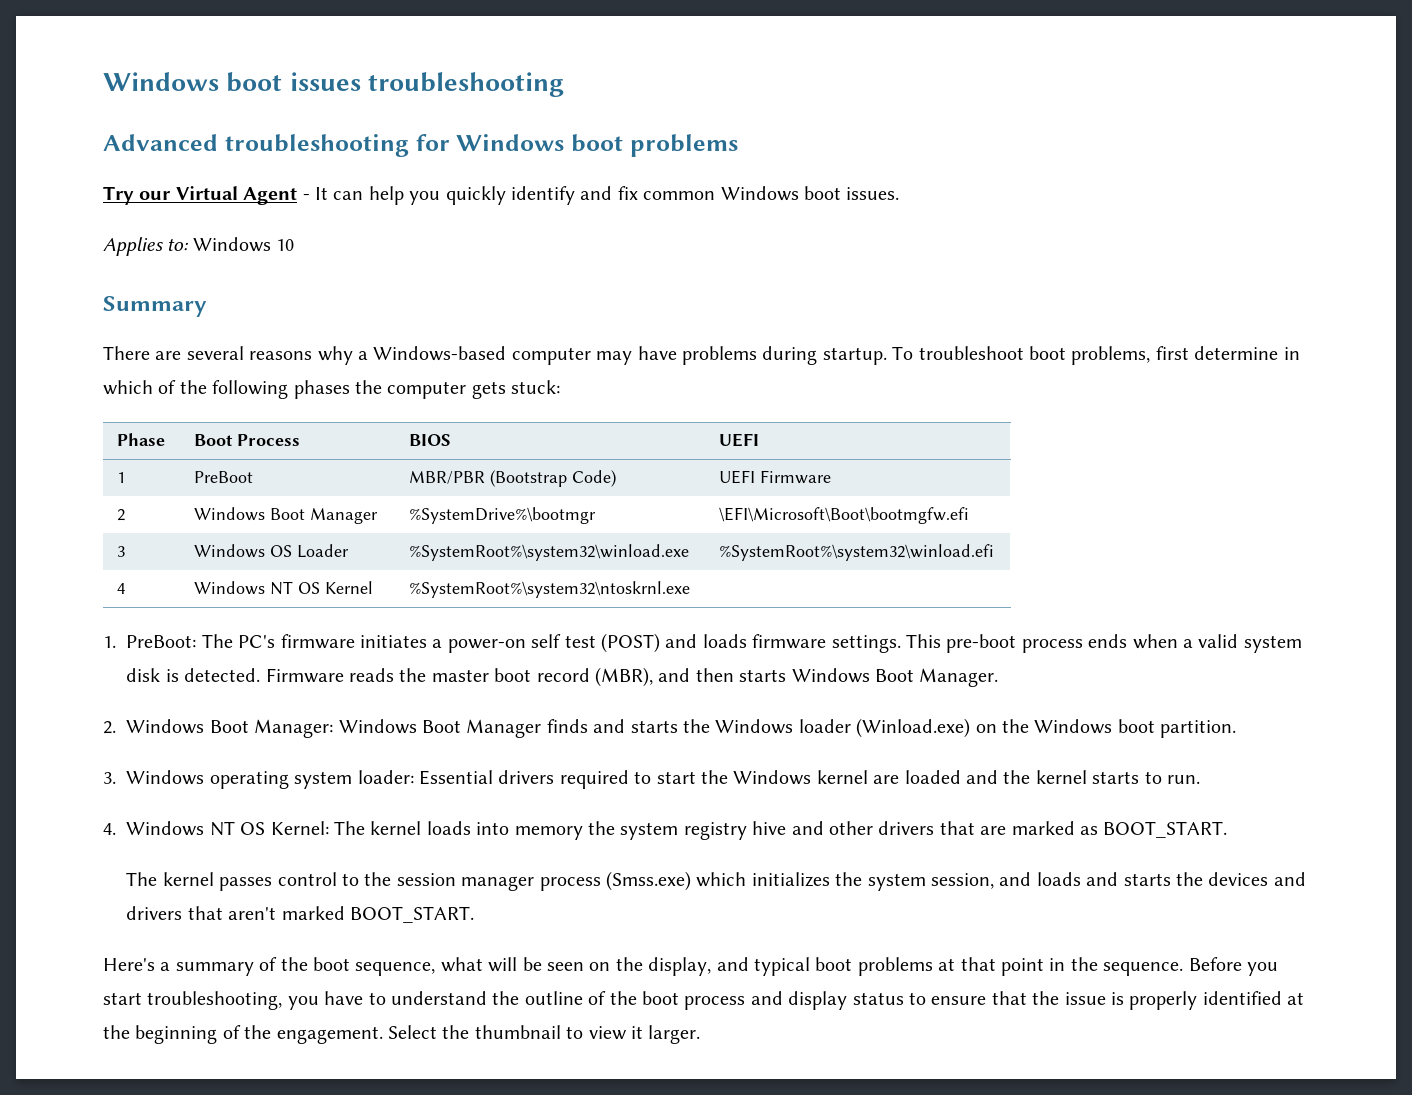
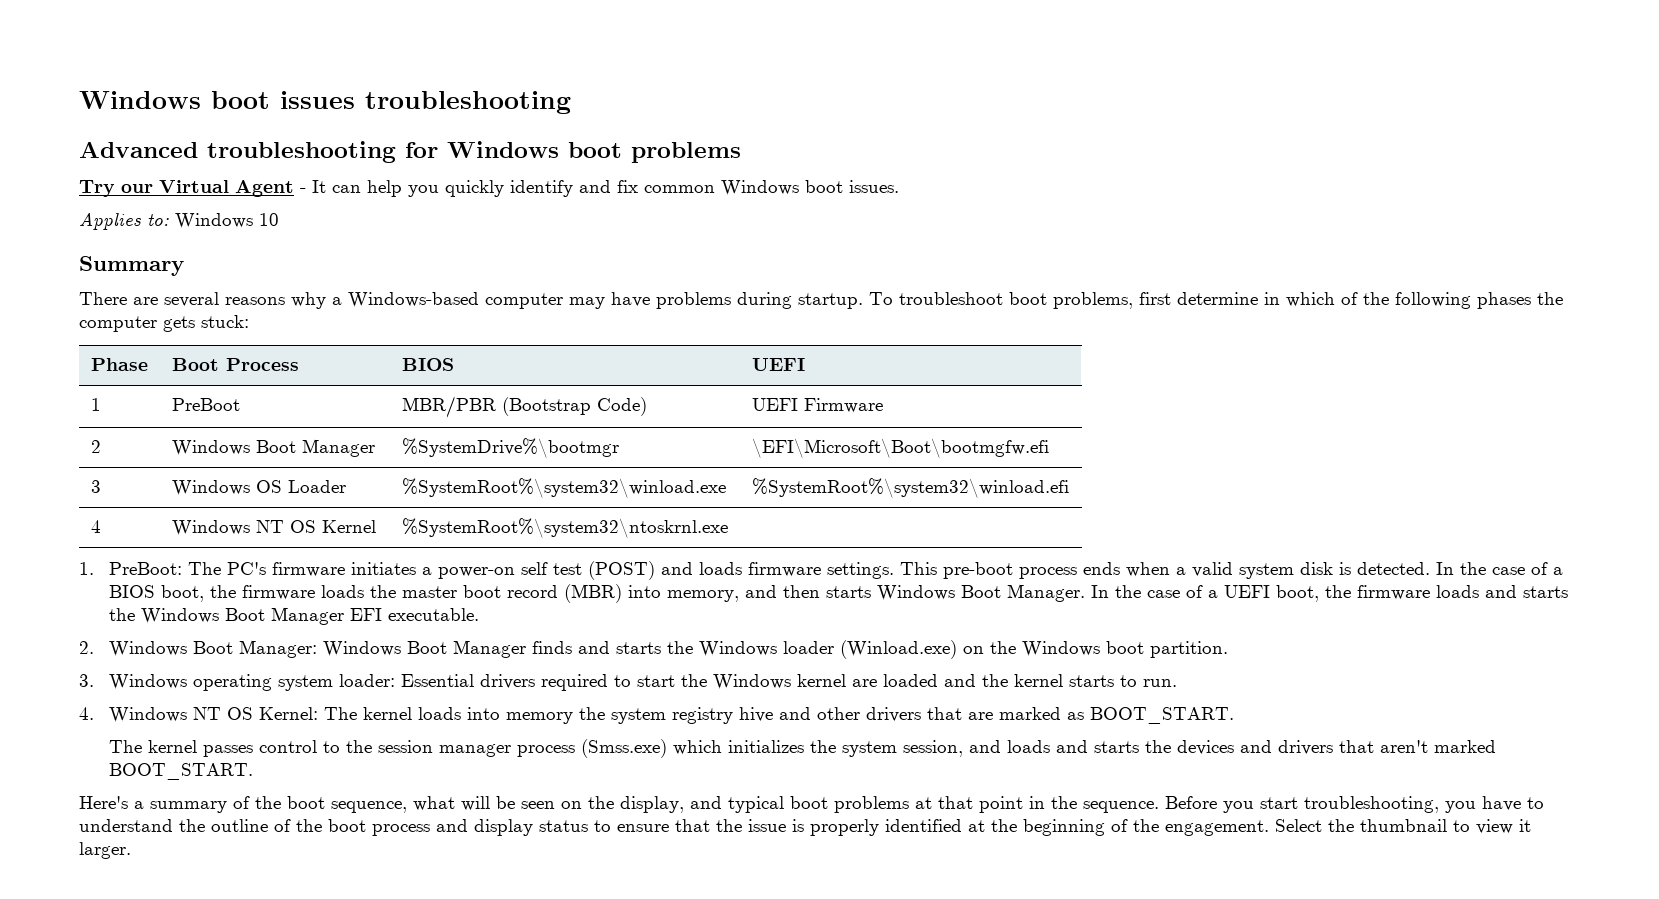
[265,668,395,683] Firmware reads -> [1436,562,1564,575] [109,585,365,602] In the case of a BIOS boot, the firmware loads
[595,667,654,687] (MBR), -> [564,584,740,603] (MBR) into memory,
(999, 677) none -> [1091,585,1569,602] [109,607,480,625] In the case of a UEFI boot, the firmware loads and starts the Windows Boot Manager EFI executable.

